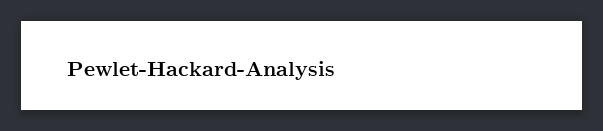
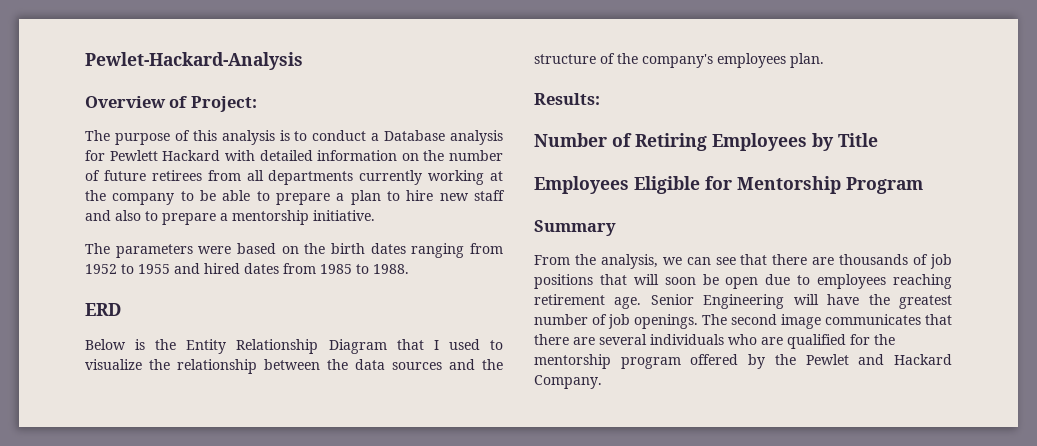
(335, 70) none -> [85,96,257,112] [85,130,503,145] [85,150,503,161] [85,170,503,185] [85,190,505,205] [85,210,375,225] [85,243,504,258] [85,263,409,274] [85,303,121,316] [85,339,503,354] [85,359,503,374] [534,53,824,68] [534,93,600,105] [534,133,878,151] [534,176,923,194] [534,220,616,236] [534,254,953,269] [534,274,952,289] [534,294,952,309] [534,314,952,329] [534,334,895,349] [534,354,952,369] [534,375,602,389] // Overview of Project: // The purpose of this analysis is to conduct a Database analysis for Pewlett Hackard with detailed information on the number of future retirees from all departments currently working at the company to be able to prepare a plan to hire new staff and also to prepare a mentorship initiative. // The parameters were based on the birth dates ranging from 1952 to 1955 and hired dates from 1985 to 1988. // ERD // Below is the Entity Relationship Diagram that I used to visualize the relationship between the data sources and the structure of the company's employees plan. // Results: // Number of Retiring Employees by Title // Employees Eligible for Mentorship Program // Summary // From the analysis, we can see that there are thousands of job positions that will soon be open due to employees reaching retirement age. Senior Engineering will have the greatest number of job openings. The second image communicates that there are several individuals who are qualified for the mentorship program offered by the Pewlet and Hackard Company.

